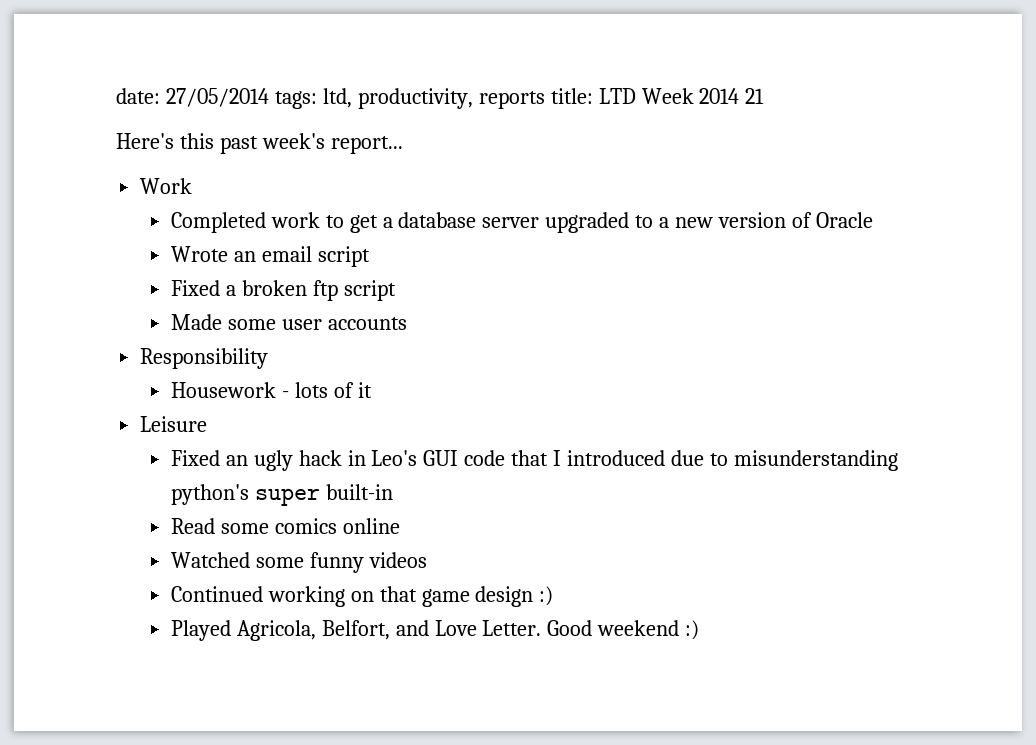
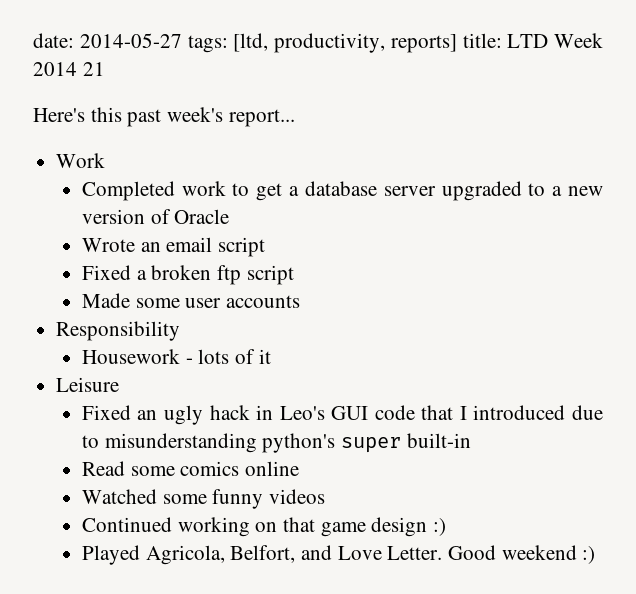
[165,88,545,109] 27/05/2014 tags: ltd, productivity, reports -> [79,33,457,53] 2014-05-27 tags: [ltd, productivity, reports]

